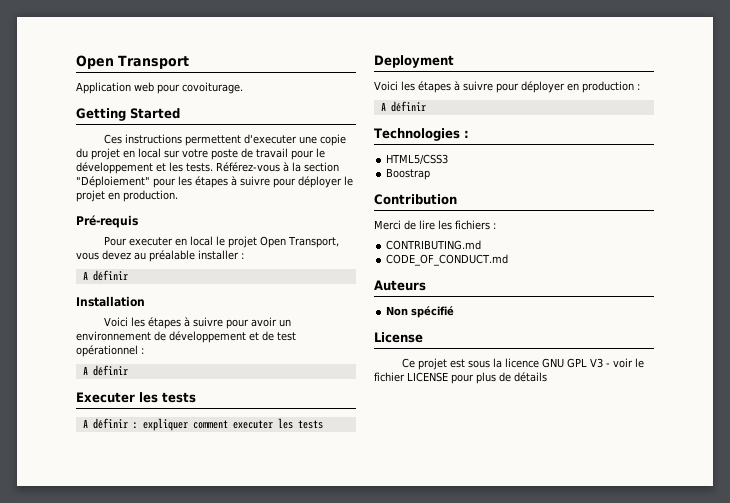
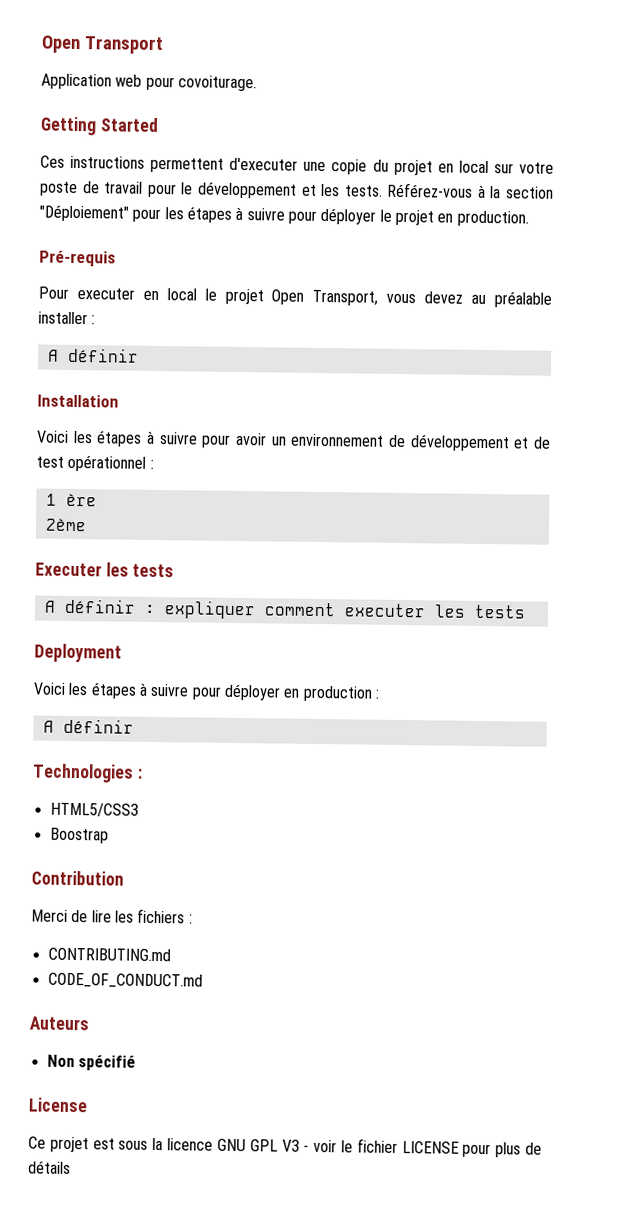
[82,365,128,376] A définir -> [45,493,97,507] [44,518,87,532] 1 ère // 2ème

